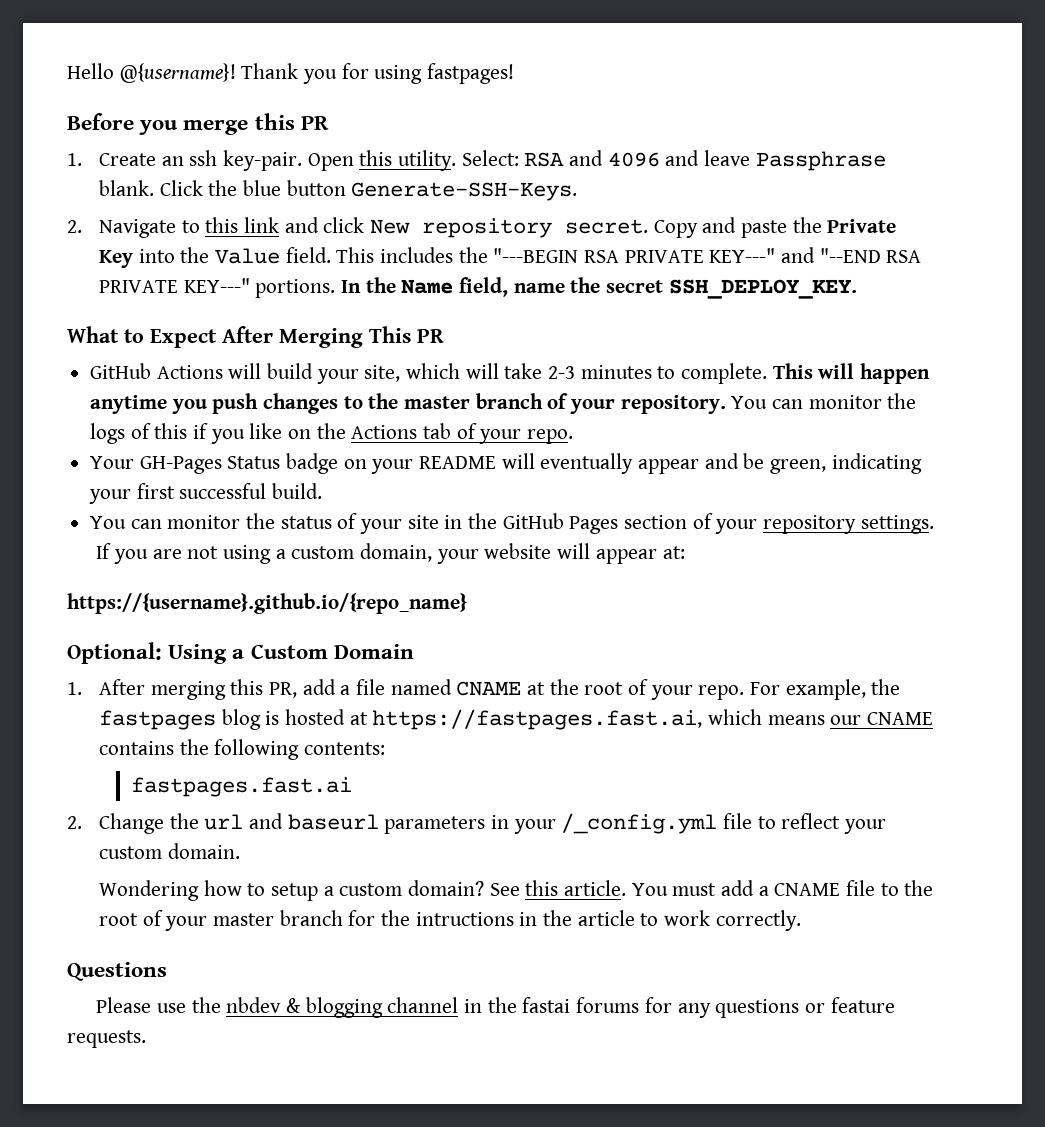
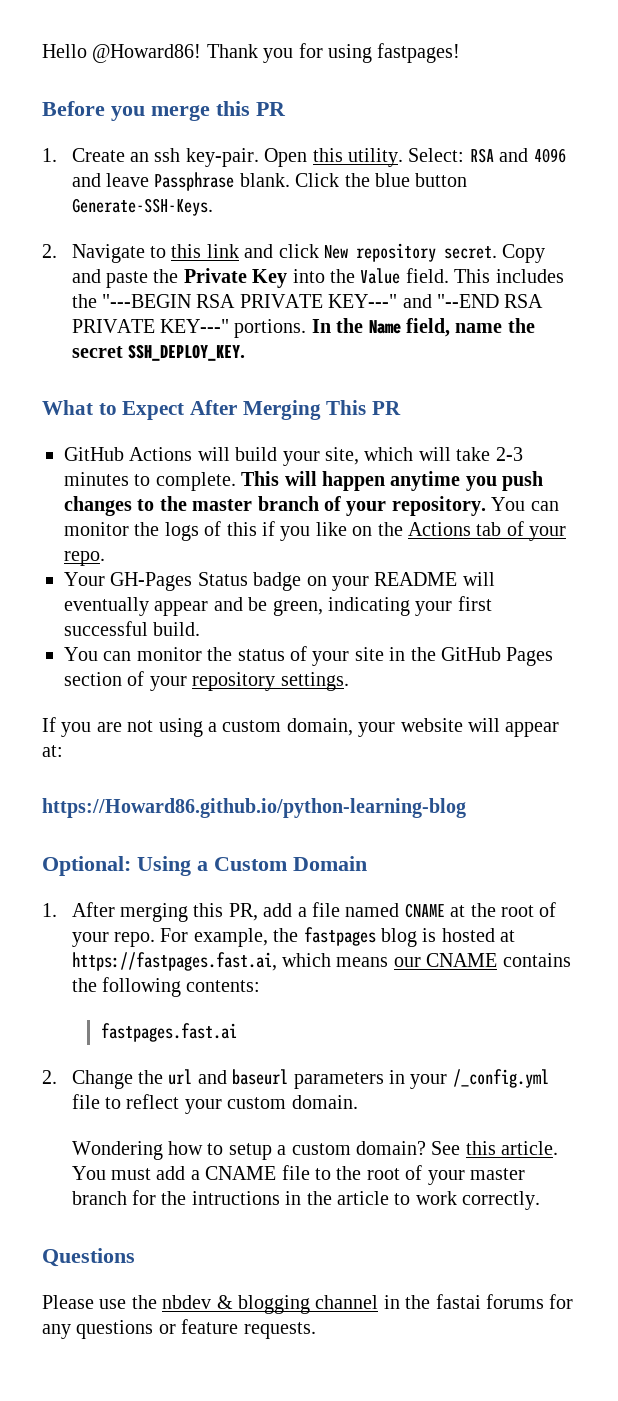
[119,63,236,83] @{username}! -> [92,44,202,63] @Howard86!
[67,593,467,614] https://{username}.github.io/{repo_name} -> [42,798,466,818] https://Howard86.github.io/python-learning-blog

